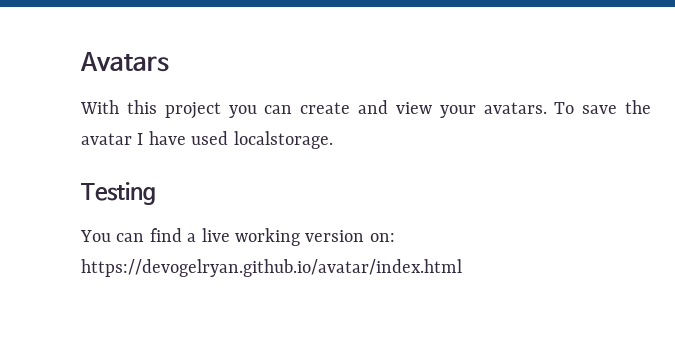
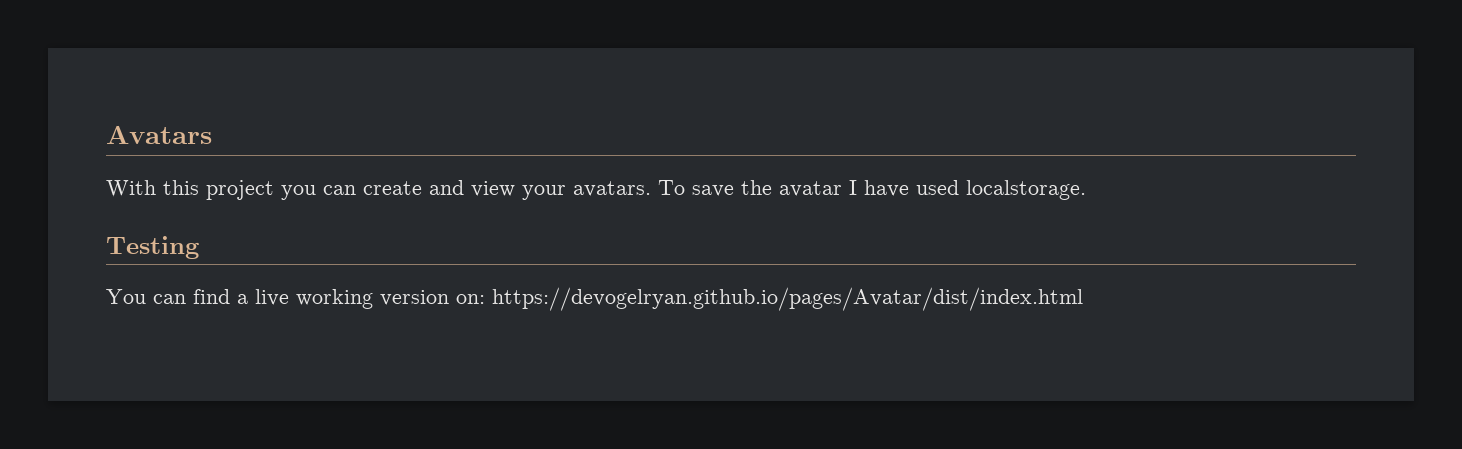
[81,259,462,277] https://devogelryan.github.io/avatar/index.html -> [492,287,1083,311] https://devogelryan.github.io/pages/Avatar/dist/index.html

